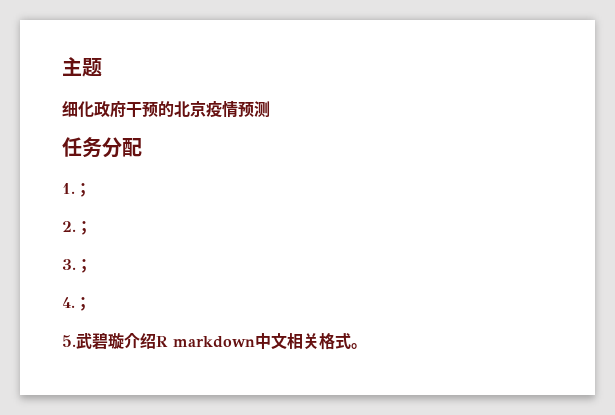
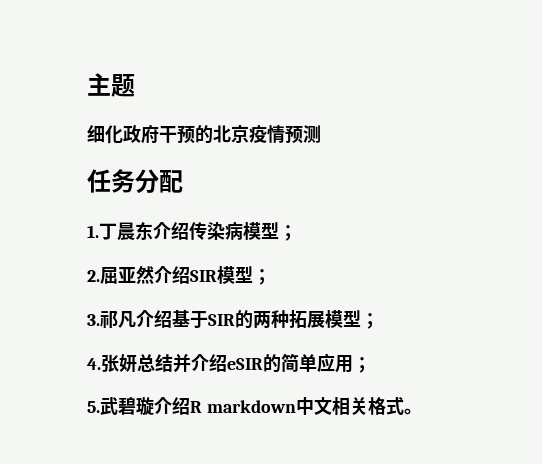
[75,183,91,197] [62,221,92,235] [62,259,92,273] [62,297,75,308] ； // 2.； // 3.； // 4. -> [99,221,297,241] [87,265,271,285] [87,309,379,329] [87,353,353,373] 丁晨东介绍传染病模型； // 2.屈亚然介绍SIR模型； // 3.祁凡介绍基于SIR的两种拓展模型； // 4.张妍总结并介绍eSIR的简单应用

